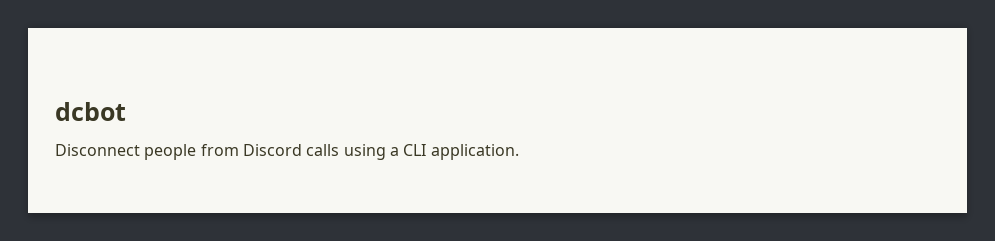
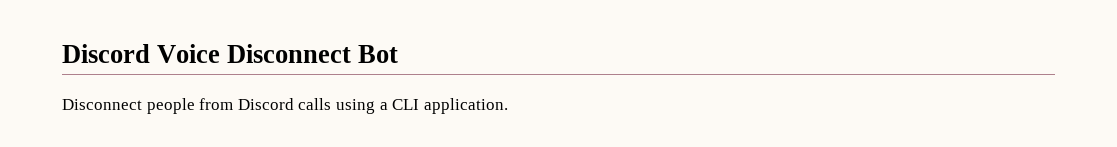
[55,102,126,121] dcbot -> [62,44,399,63] Discord Voice Disconnect Bot

